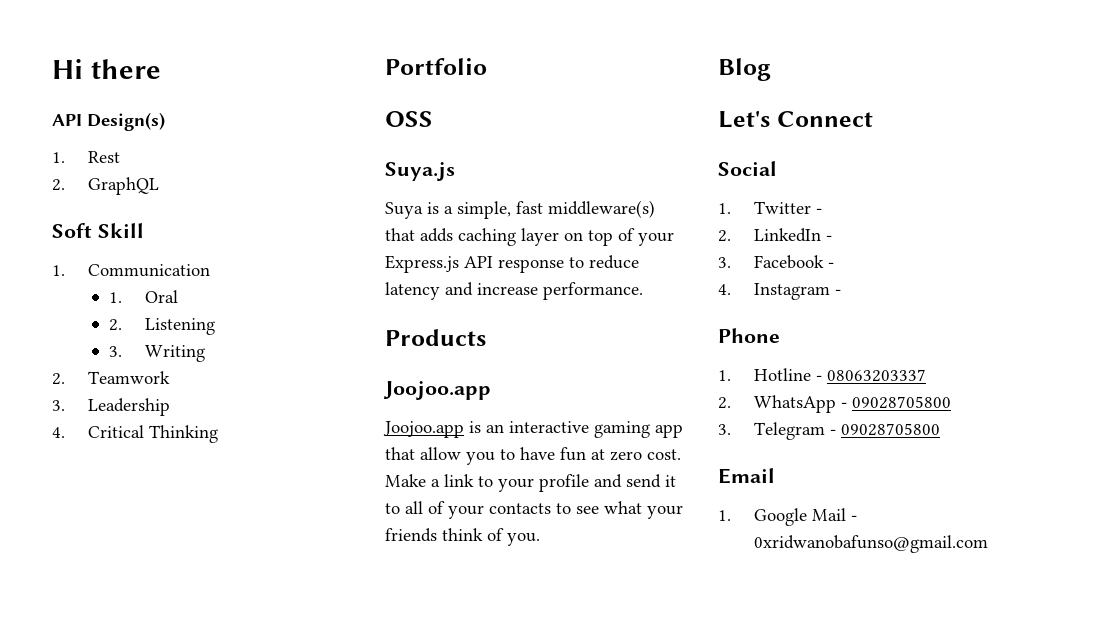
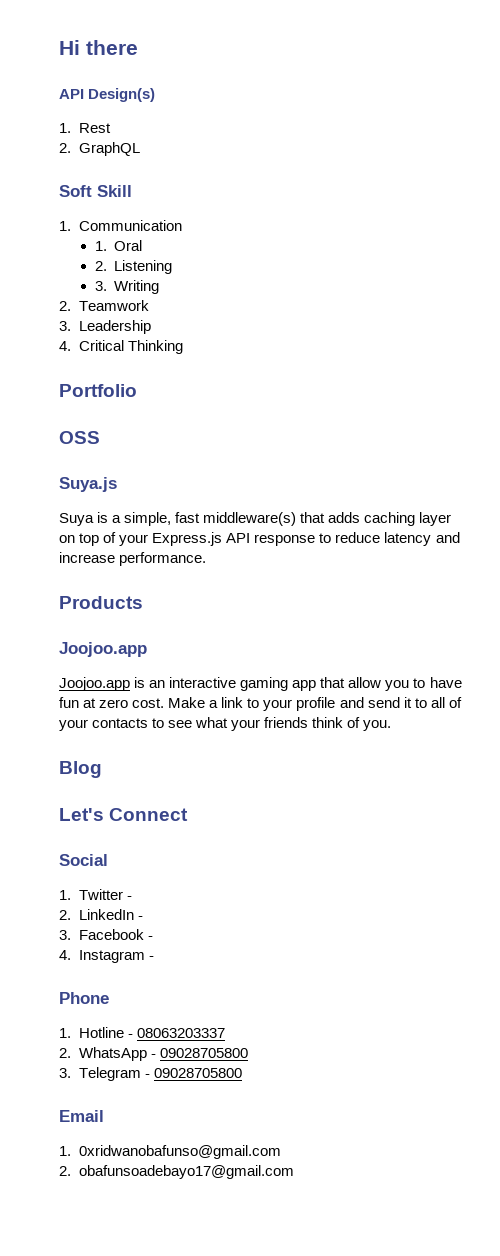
[754,508,858,526] Google Mail - -> (71, 1151) none
(989, 544) none -> [59,1165,294,1179] // 2. obafunsoadebayo17@gmail.com

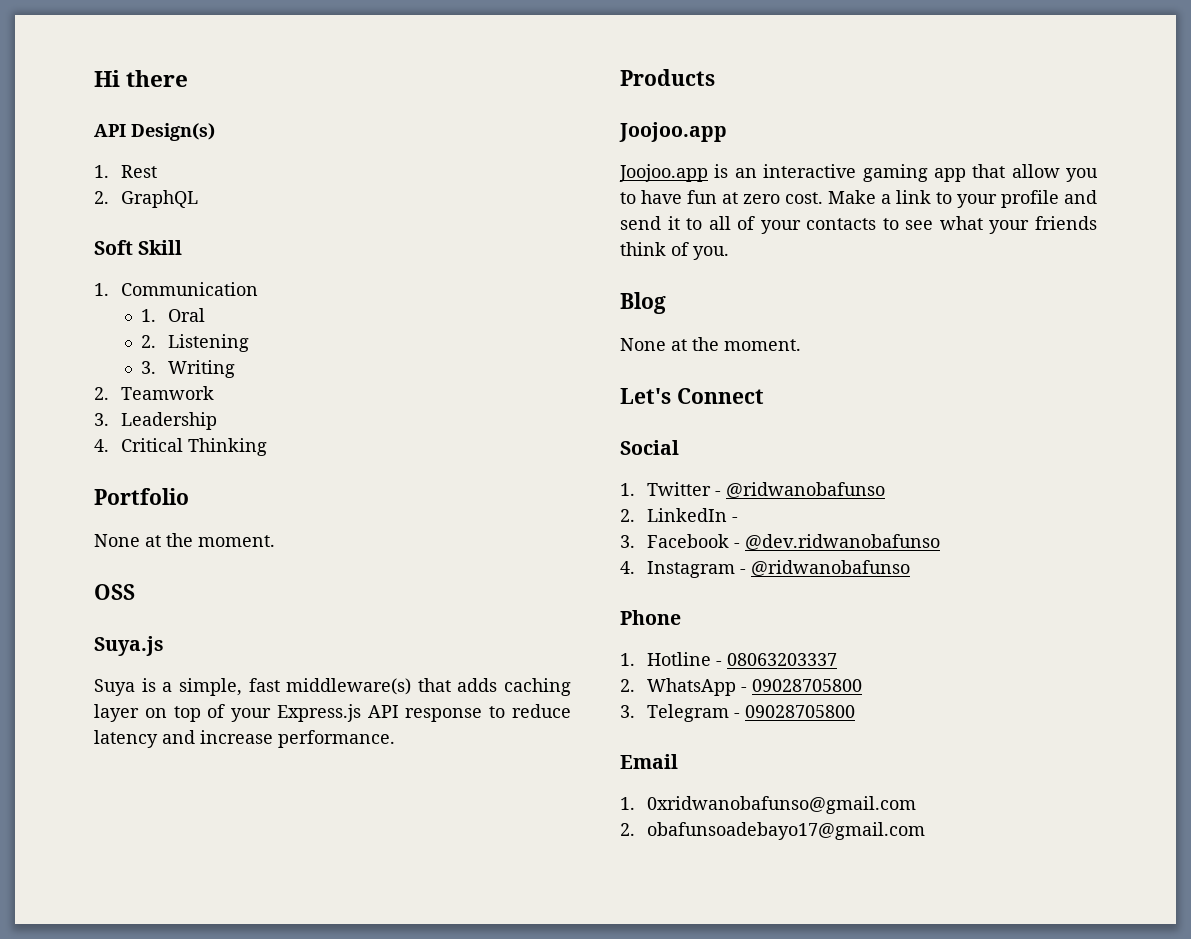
(137, 390) none -> [94,533,275,547] // None at the moment.
(102, 769) none -> [620,337,801,351] // None at the moment.
(132, 898) none -> [725,482,885,498] @ridwanobafunso
(153, 938) none -> [744,534,940,550] @dev.ridwanobafunso
(154, 958) none -> [750,560,910,576] @ridwanobafunso

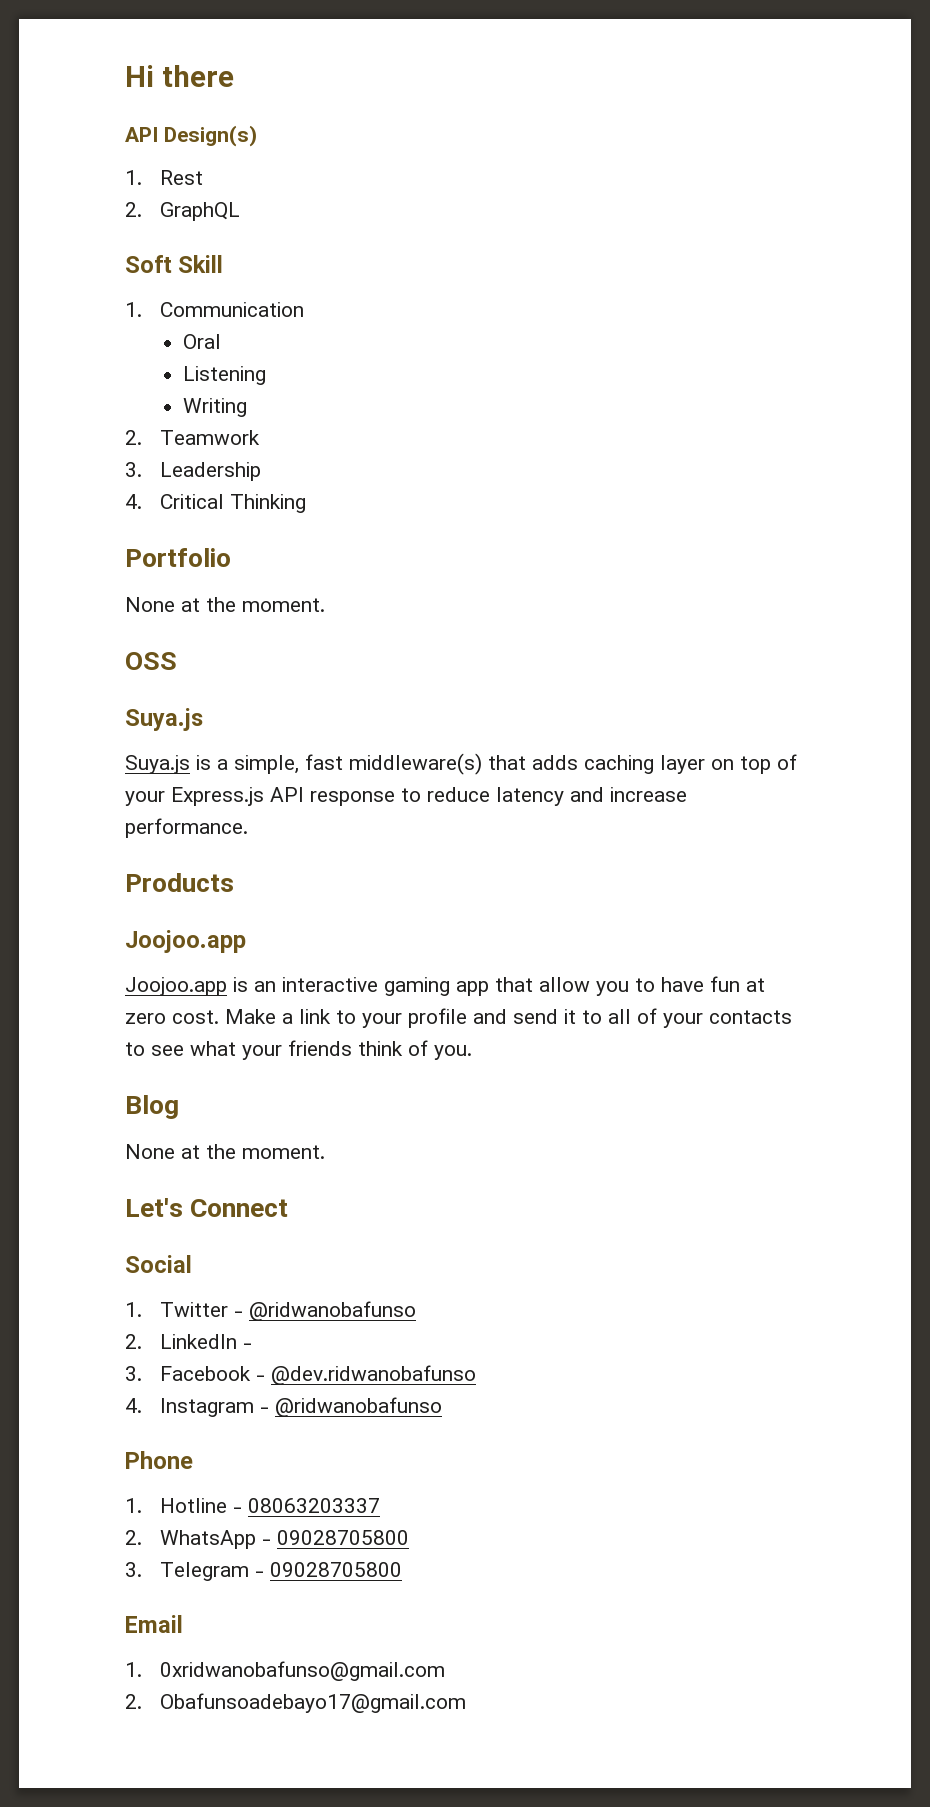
[140,309,156,322] 1. -> (305, 309) none
[140,335,156,348] 2. -> (222, 341) none
[140,361,156,374] 3. -> (267, 375) none
[94,679,135,696] Suya -> [125,755,190,774] Suya.js
[646,822,925,840] obafunsoadebayo17@gmail.com -> [160,1693,467,1713] Obafunsoadebayo17@gmail.com

